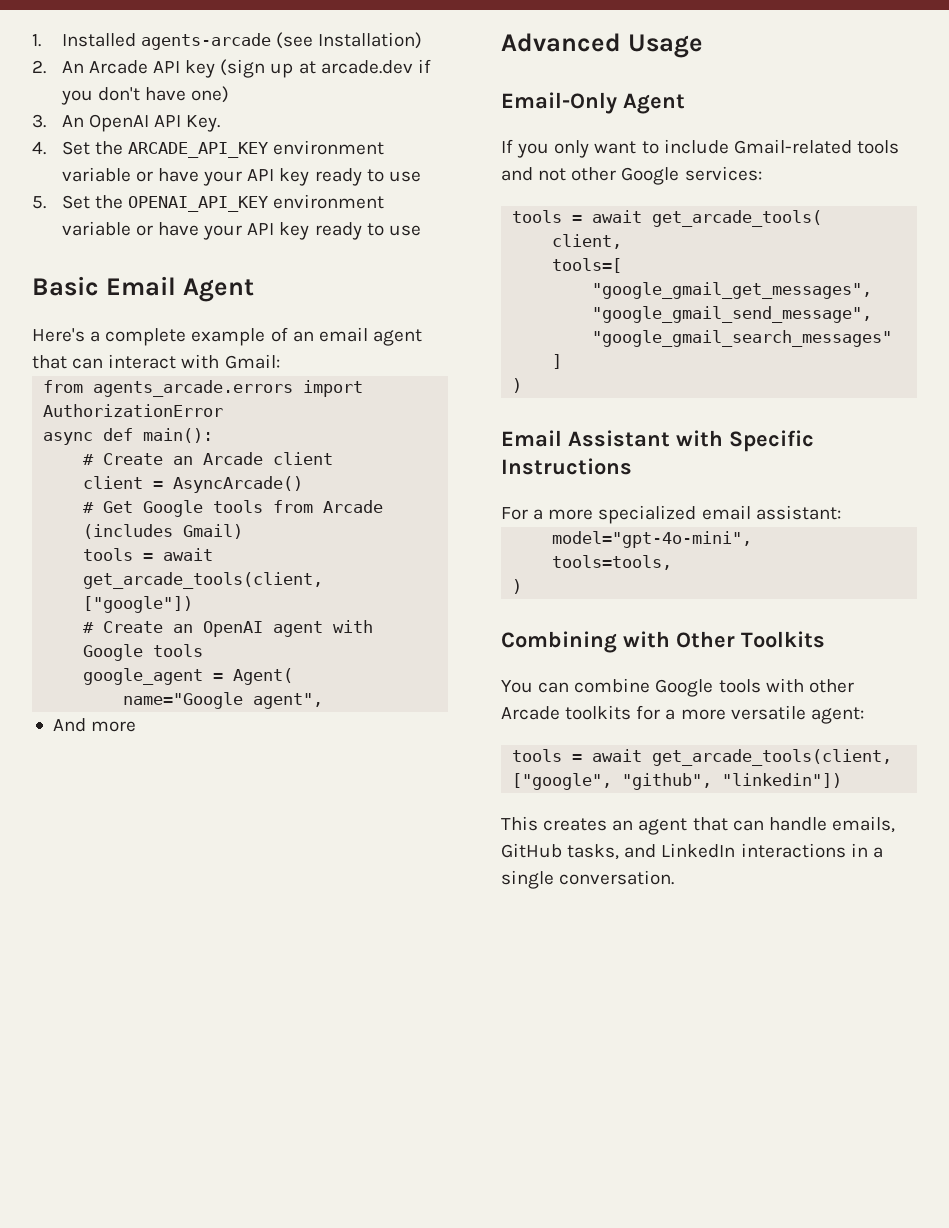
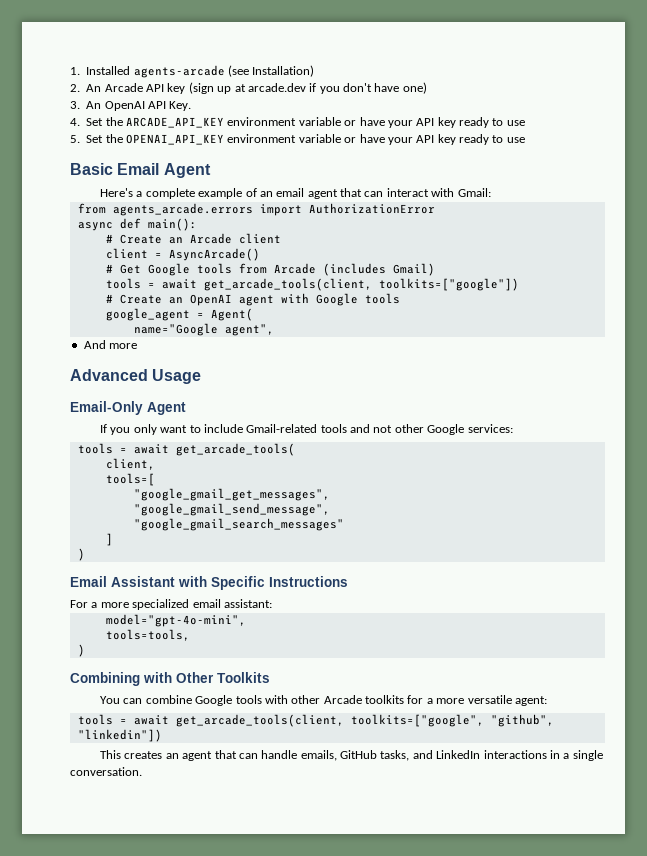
[83,596,194,613] ["google"]) -> [378,278,519,291] toolkits=["google"])
[512,773,613,790] ["google", -> [350,714,484,727] toolkits=["google",

